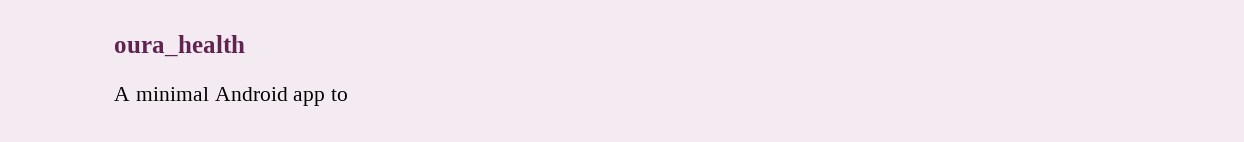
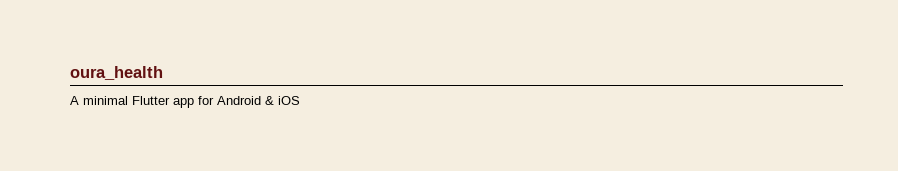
[214,87,349,106] Android app to -> [132,96,300,108] Flutter app for Android & iOS

